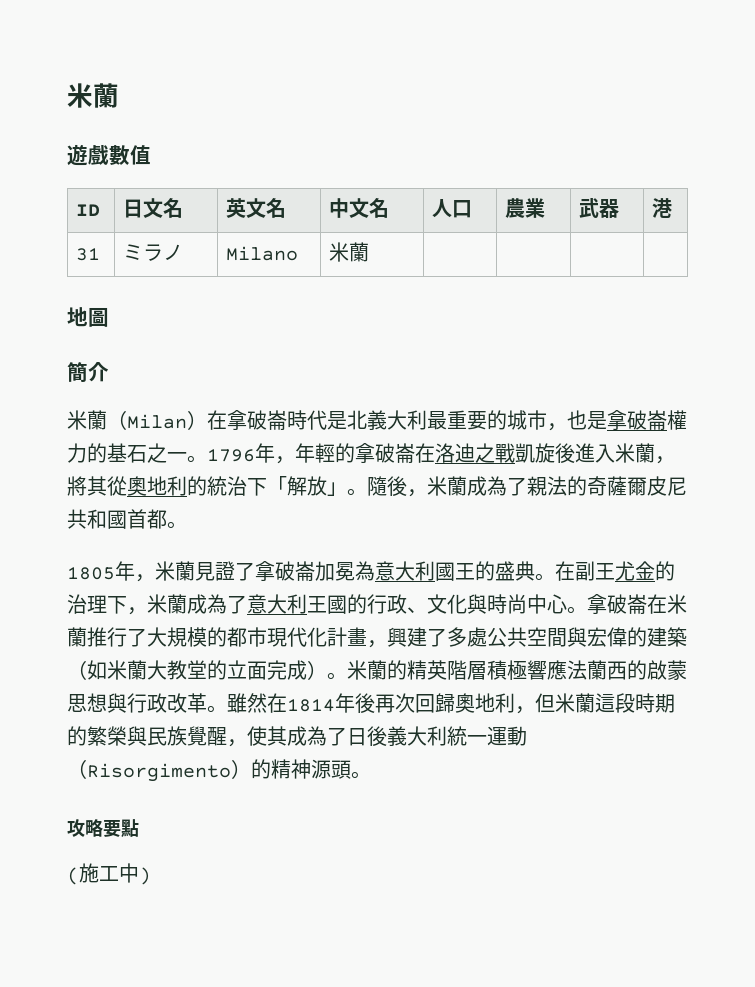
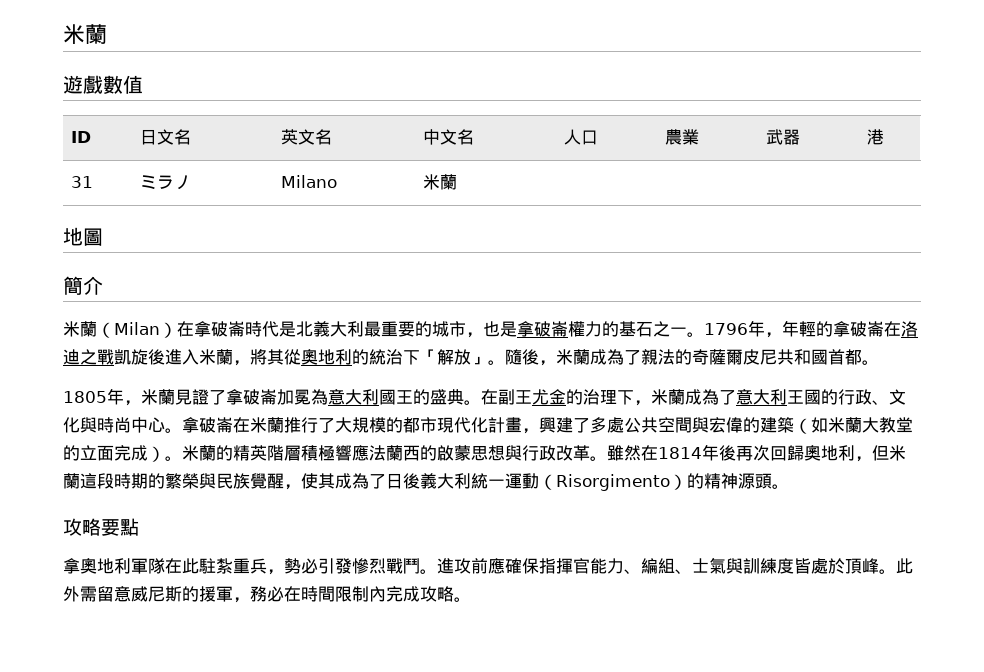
[67,863,151,885] (施工中) -> [63,558,913,575] [63,586,471,603] 拿奧地利軍隊在此駐紮重兵，勢必引發慘烈戰鬥。進攻前應確保指揮官能力、編組、士氣與訓練度皆處於頂峰。此外需留意威尼斯的援軍，務必在時間限制內完成攻略。

